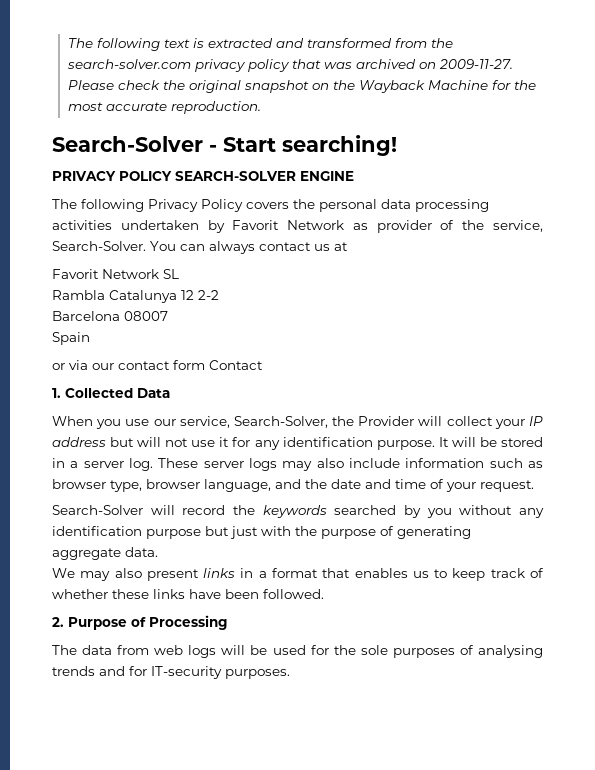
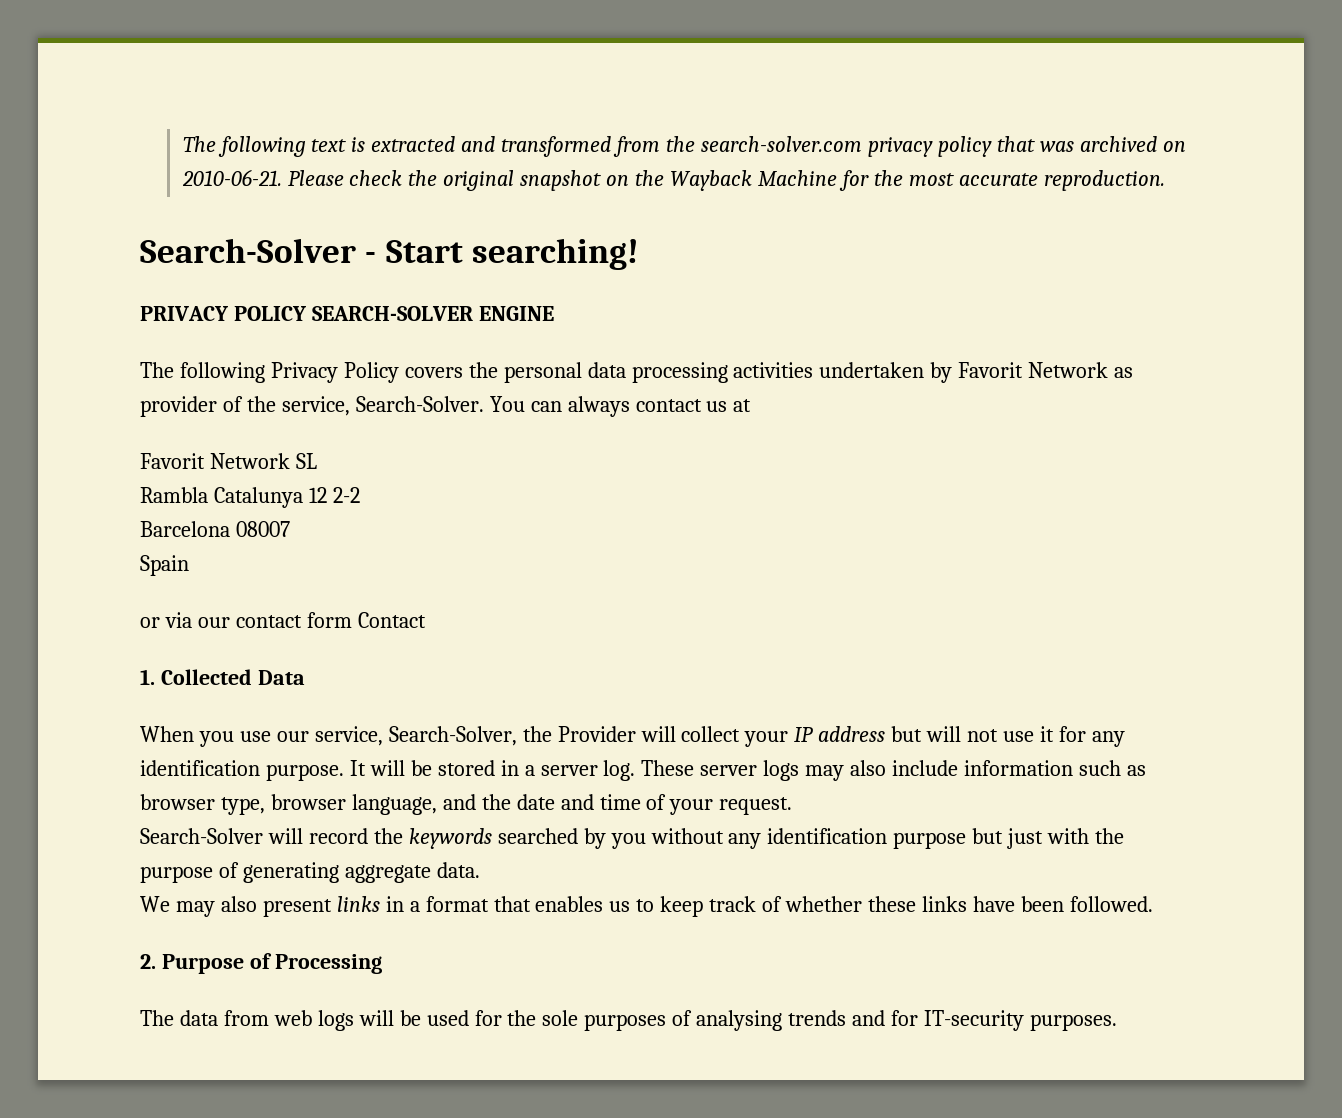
[438,59,513,69] 2009-11-27. -> [181,169,282,186] 2010-06-21.

